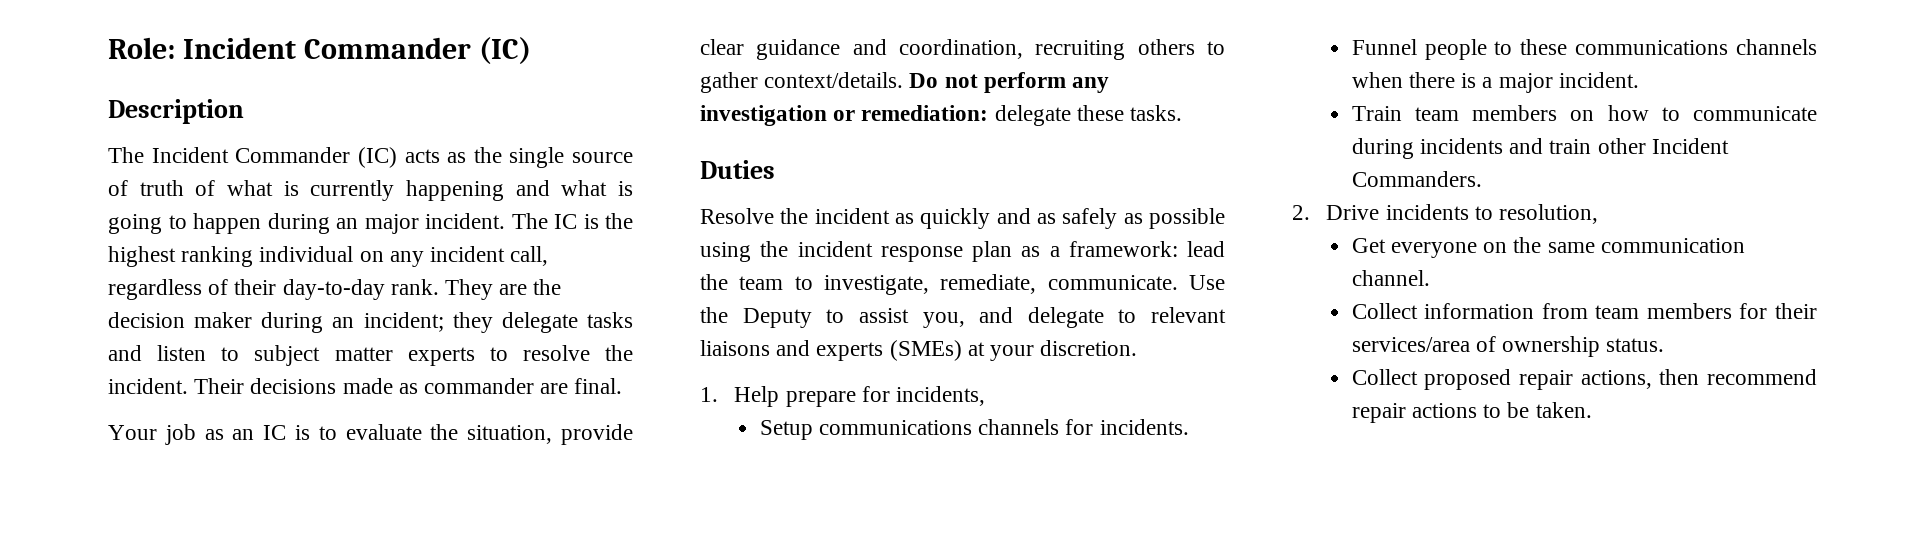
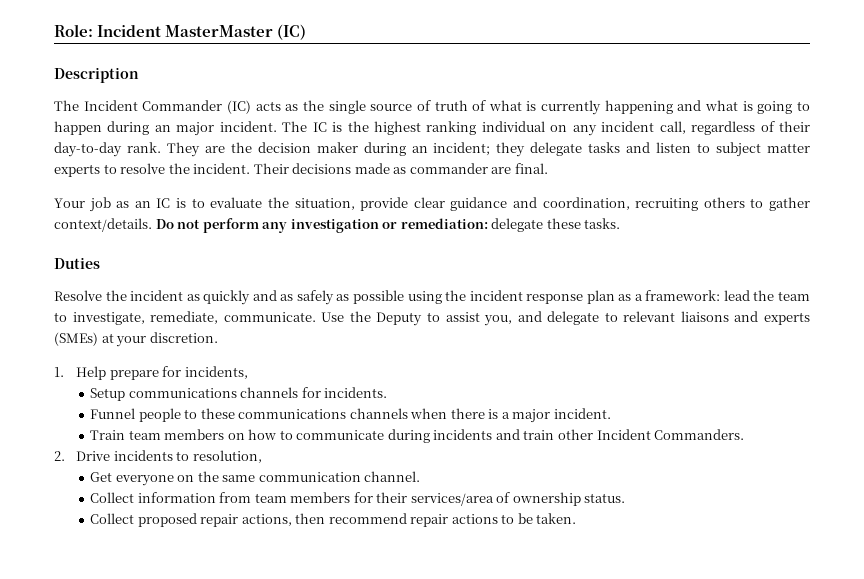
[303,37,471,59] Commander -> [165,25,274,37] MasterMaster

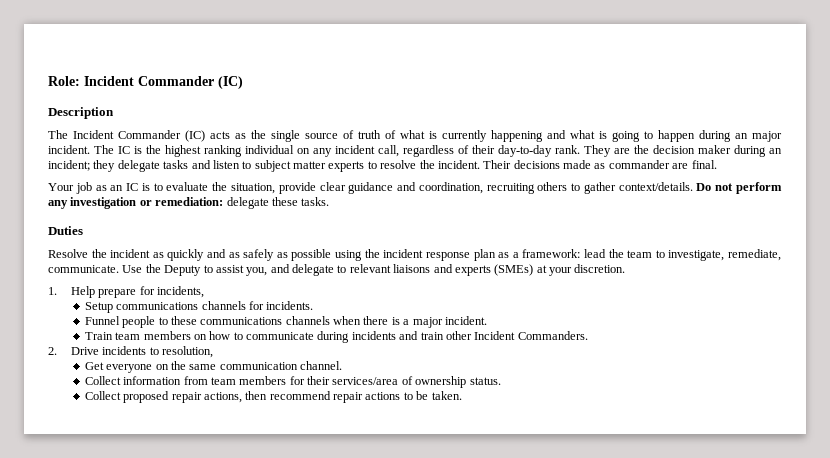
[165,25,274,37] MasterMaster -> [138,76,214,86] Commander

